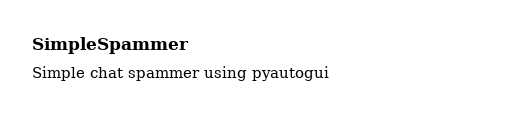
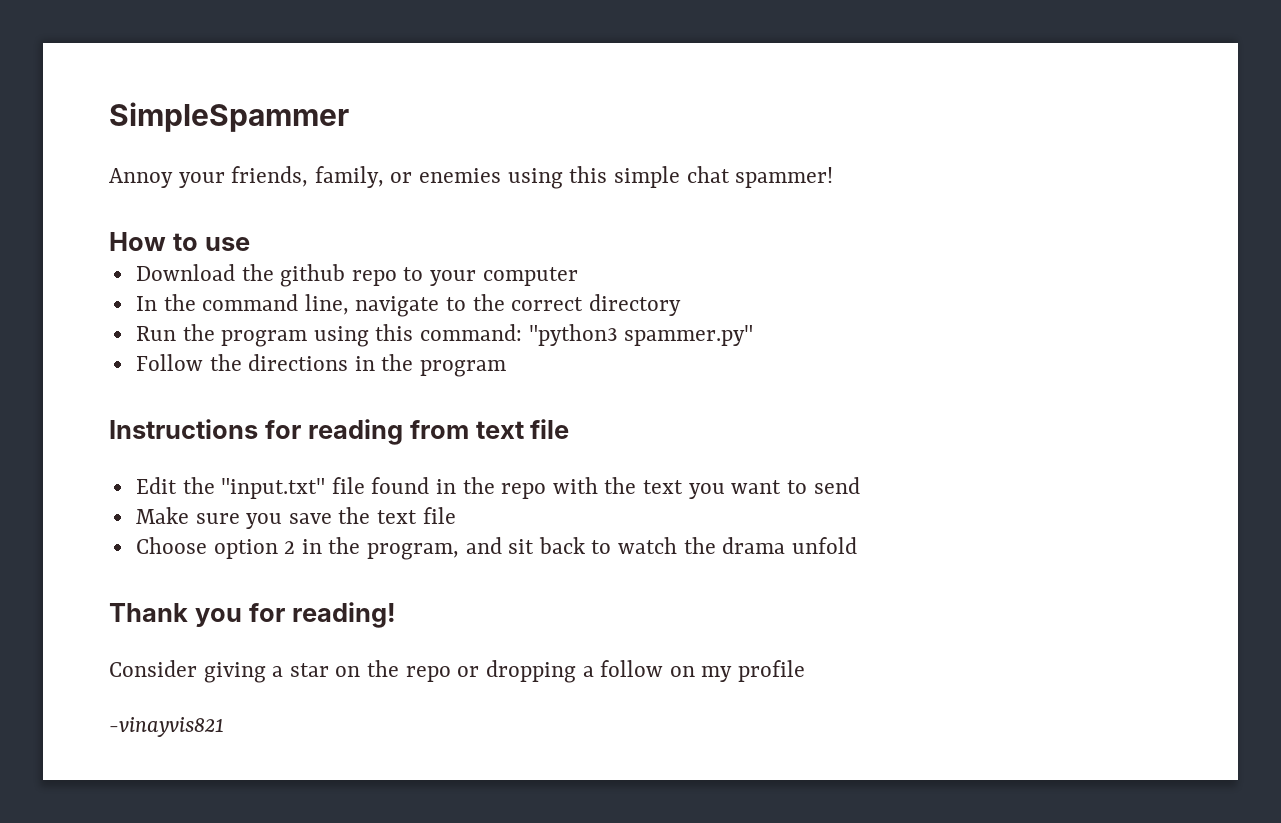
[32,66,329,81] Simple chat spammer using pyautogui -> [109,166,834,189] [109,232,250,251] [135,264,578,287] [135,294,681,317] [135,324,754,347] [135,354,507,377] [109,419,570,445] [135,477,860,499] [135,507,456,529] [135,537,857,560] [109,602,396,628] [109,660,805,683] [109,717,224,737] Annoy your friends, family, or enemies using this simple chat spammer! // How to use // Download the github repo to your computer // In the command line, navigate to the correct directory // Run the program using this command: "python3 spammer.py" // Follow the directions in the program // Instructions for reading from text file // Edit the "input.txt" file found in the repo with the text you want to send // Make sure you save the text file // Choose option 2 in the program, and sit back to watch the drama unfold // Thank you for reading! // Consider giving a star on the repo or dropping a follow on my profile // -vinayvis821

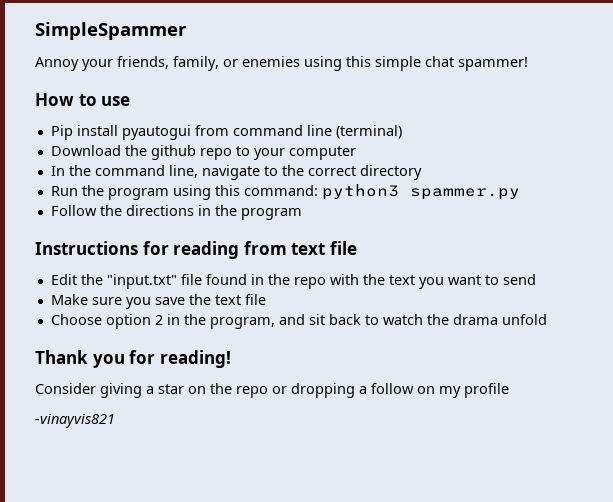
(250, 244) none -> [50,125,402,140] // Pip install pyautogui from command line (terminal)
[528,324,754,346] "python3 spammer.py" -> [321,184,520,200] python3 spammer.py

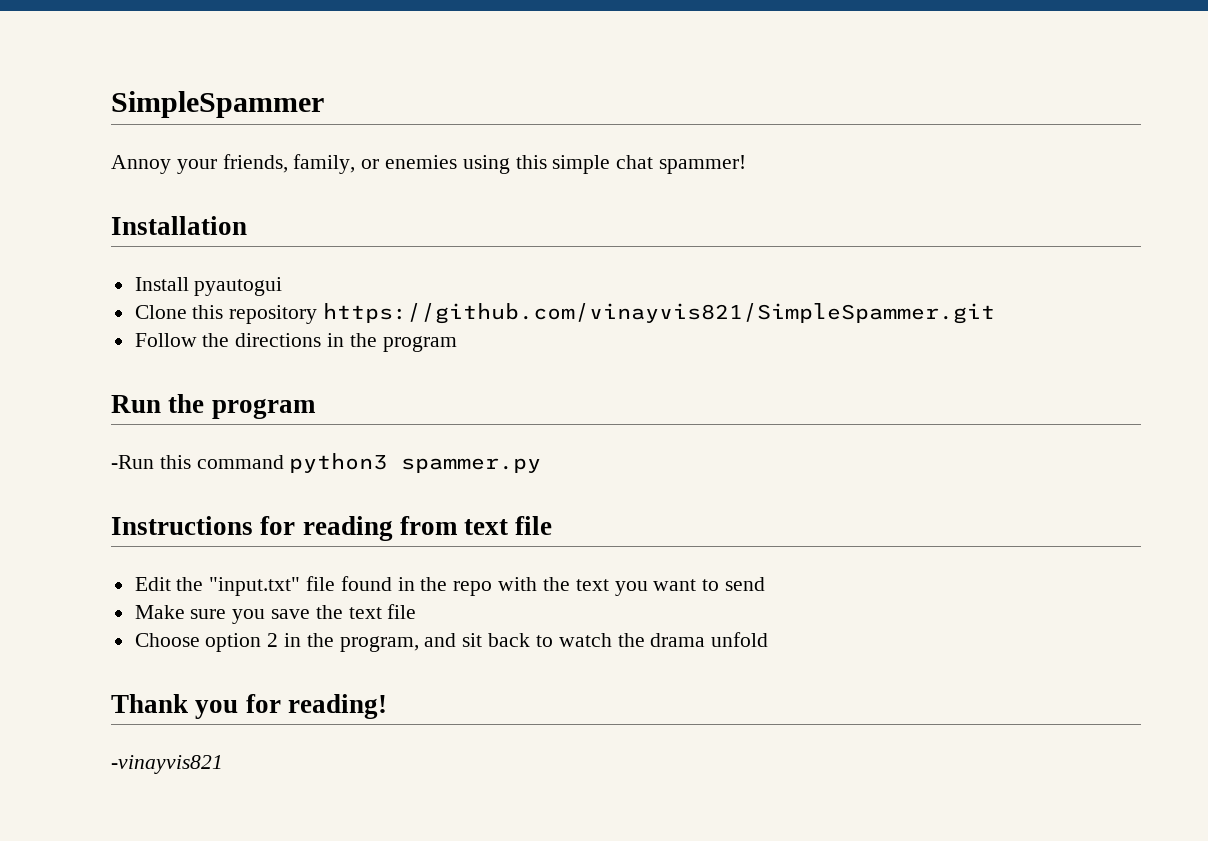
[35,93,131,106] [50,125,402,140] [50,145,356,160] [50,165,422,180] [50,184,520,200] How to use // Pip install pyautogui from command line (terminal) // Download the github repo to your computer // In the command line, navigate to the correct directory // Run the program using this command: python3 spammer.py -> [111,216,247,235] [134,277,283,296] [134,303,996,324] Installation // Install pyautogui // Clone this repository https://github.com/vinayvis821/SimpleSpammer.git
(302, 214) none -> [111,394,316,419] [111,453,542,473] // Run the program // -Run this command python3 spammer.py
[35,383,509,398] // Consider giving a star on the repo or dropping a follow on my profile -> (387, 706) none

